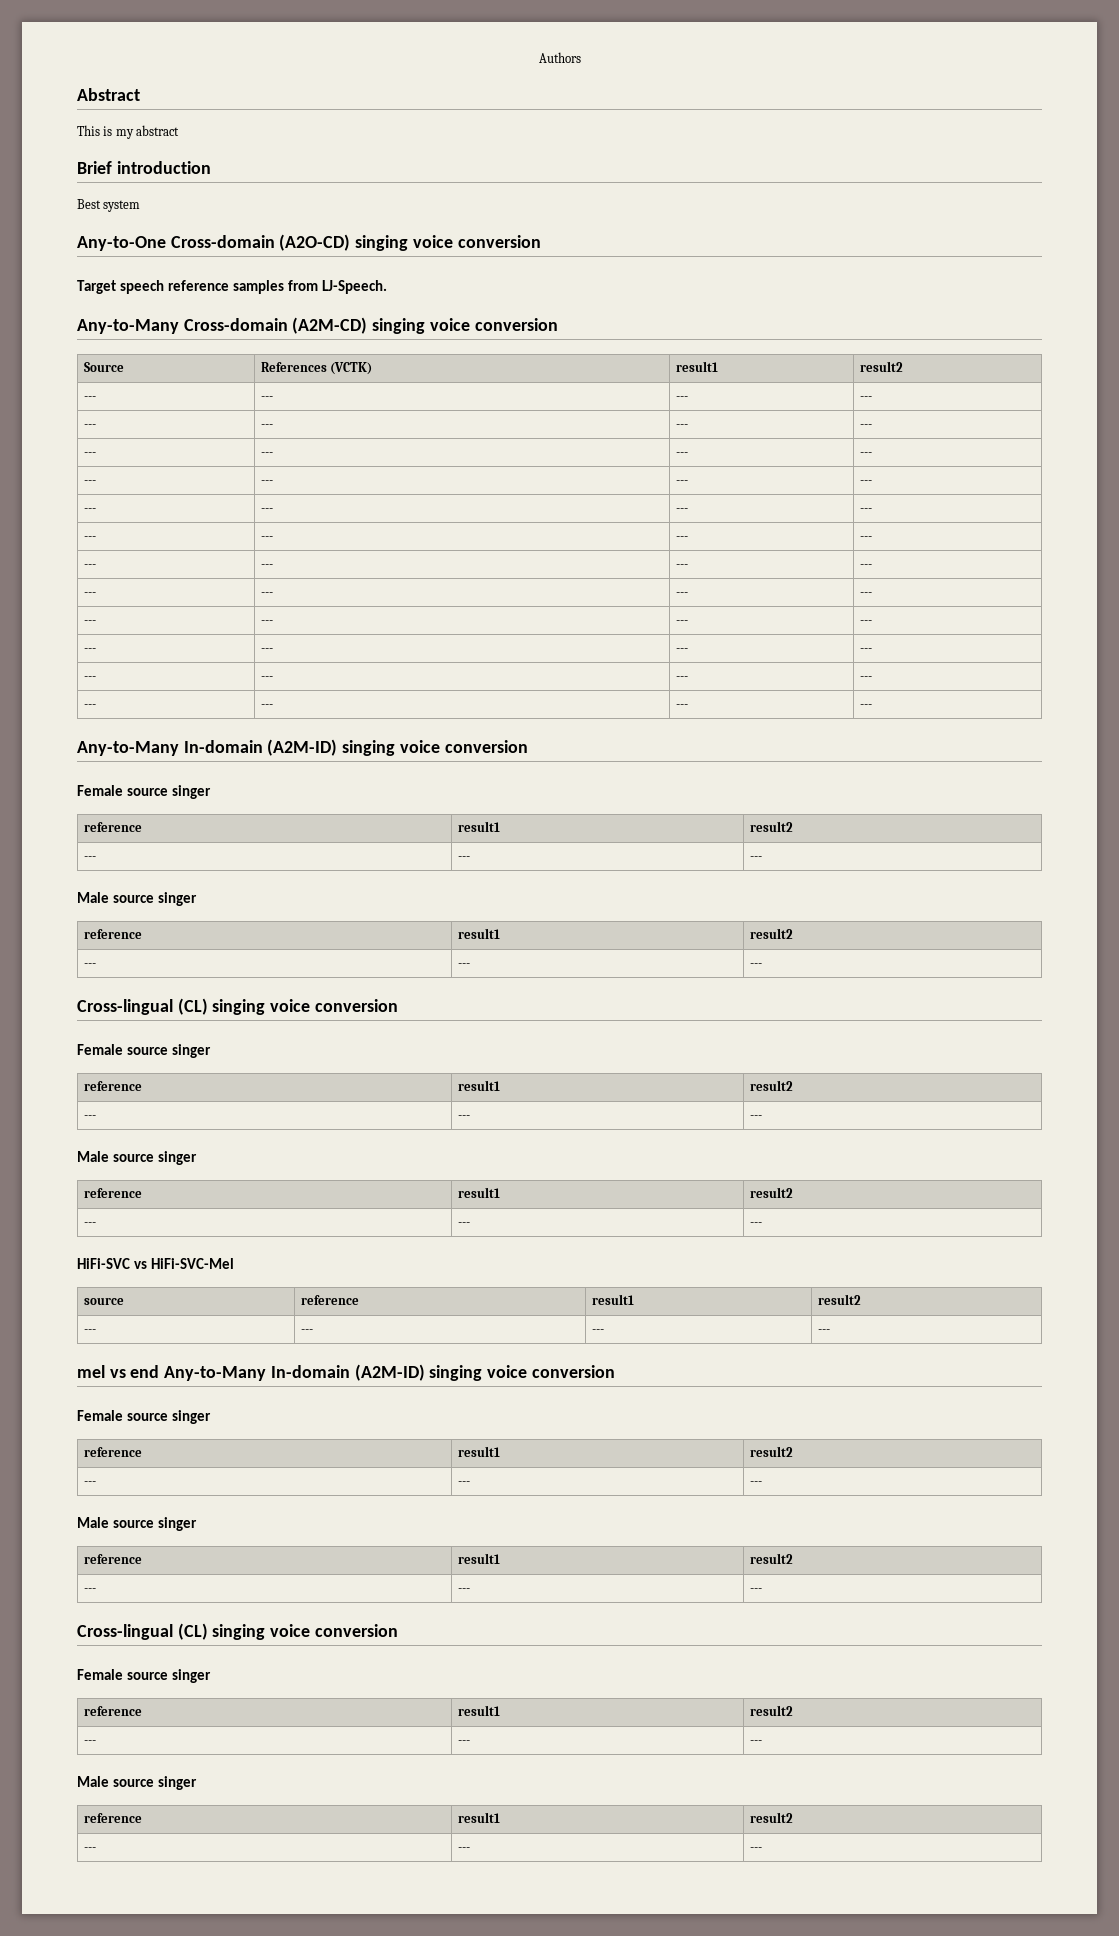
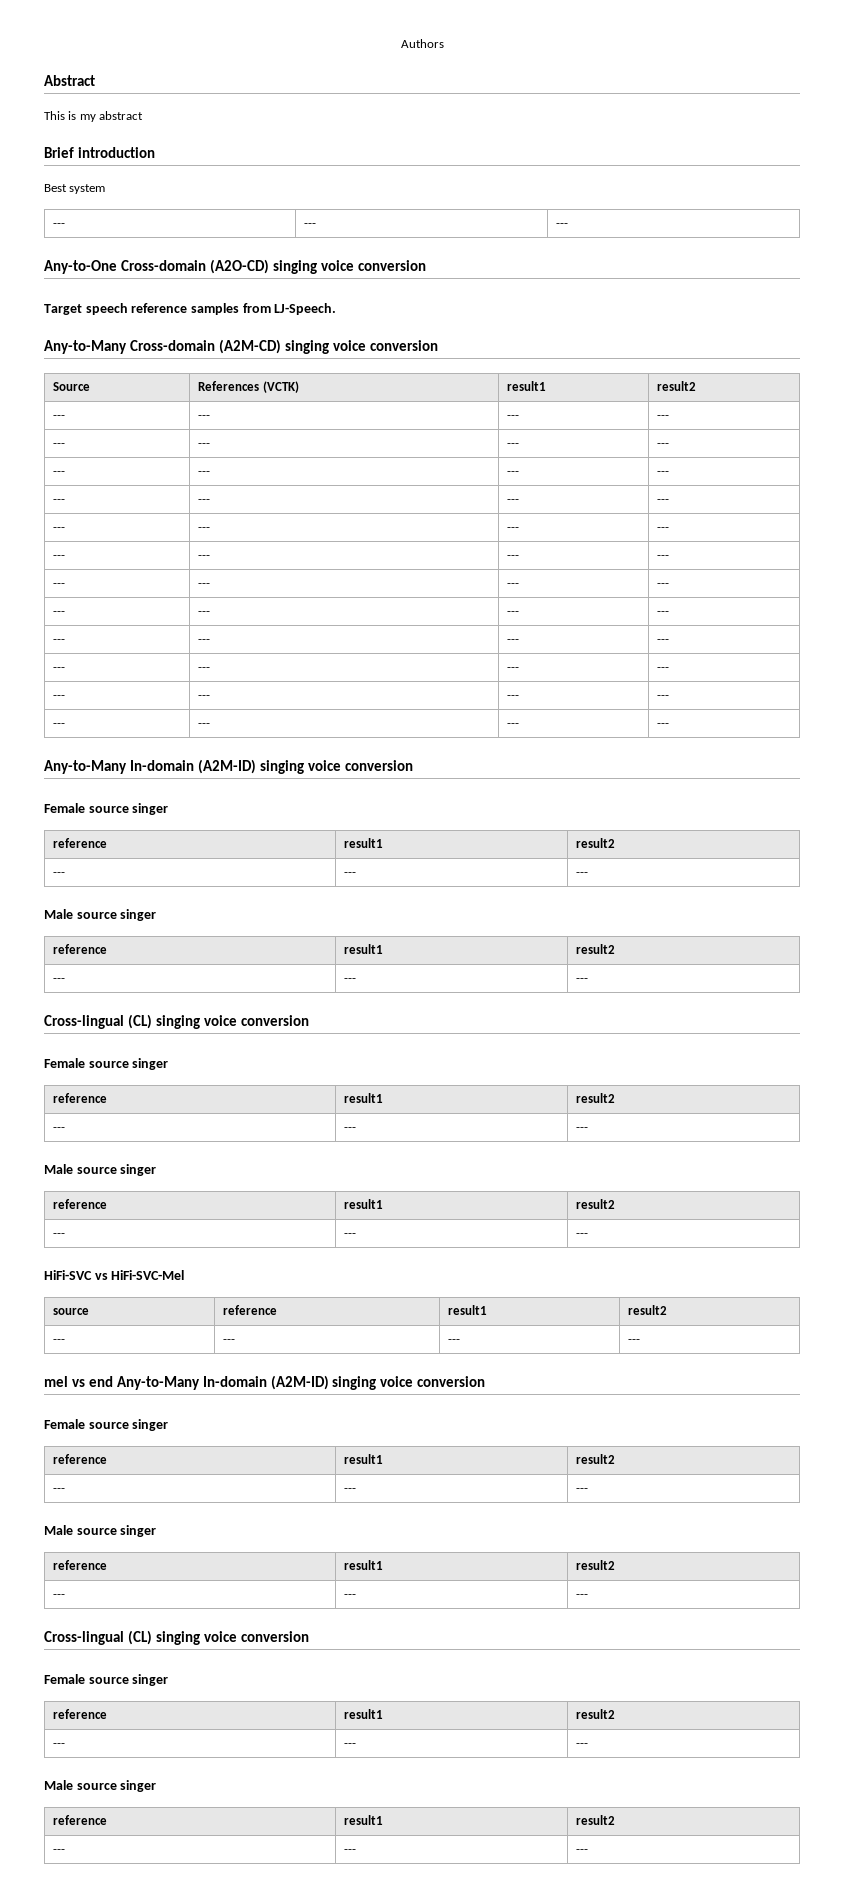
(141, 206) none -> [53,223,66,227] [304,223,317,227] [556,223,569,227] // --- | --- | ---

